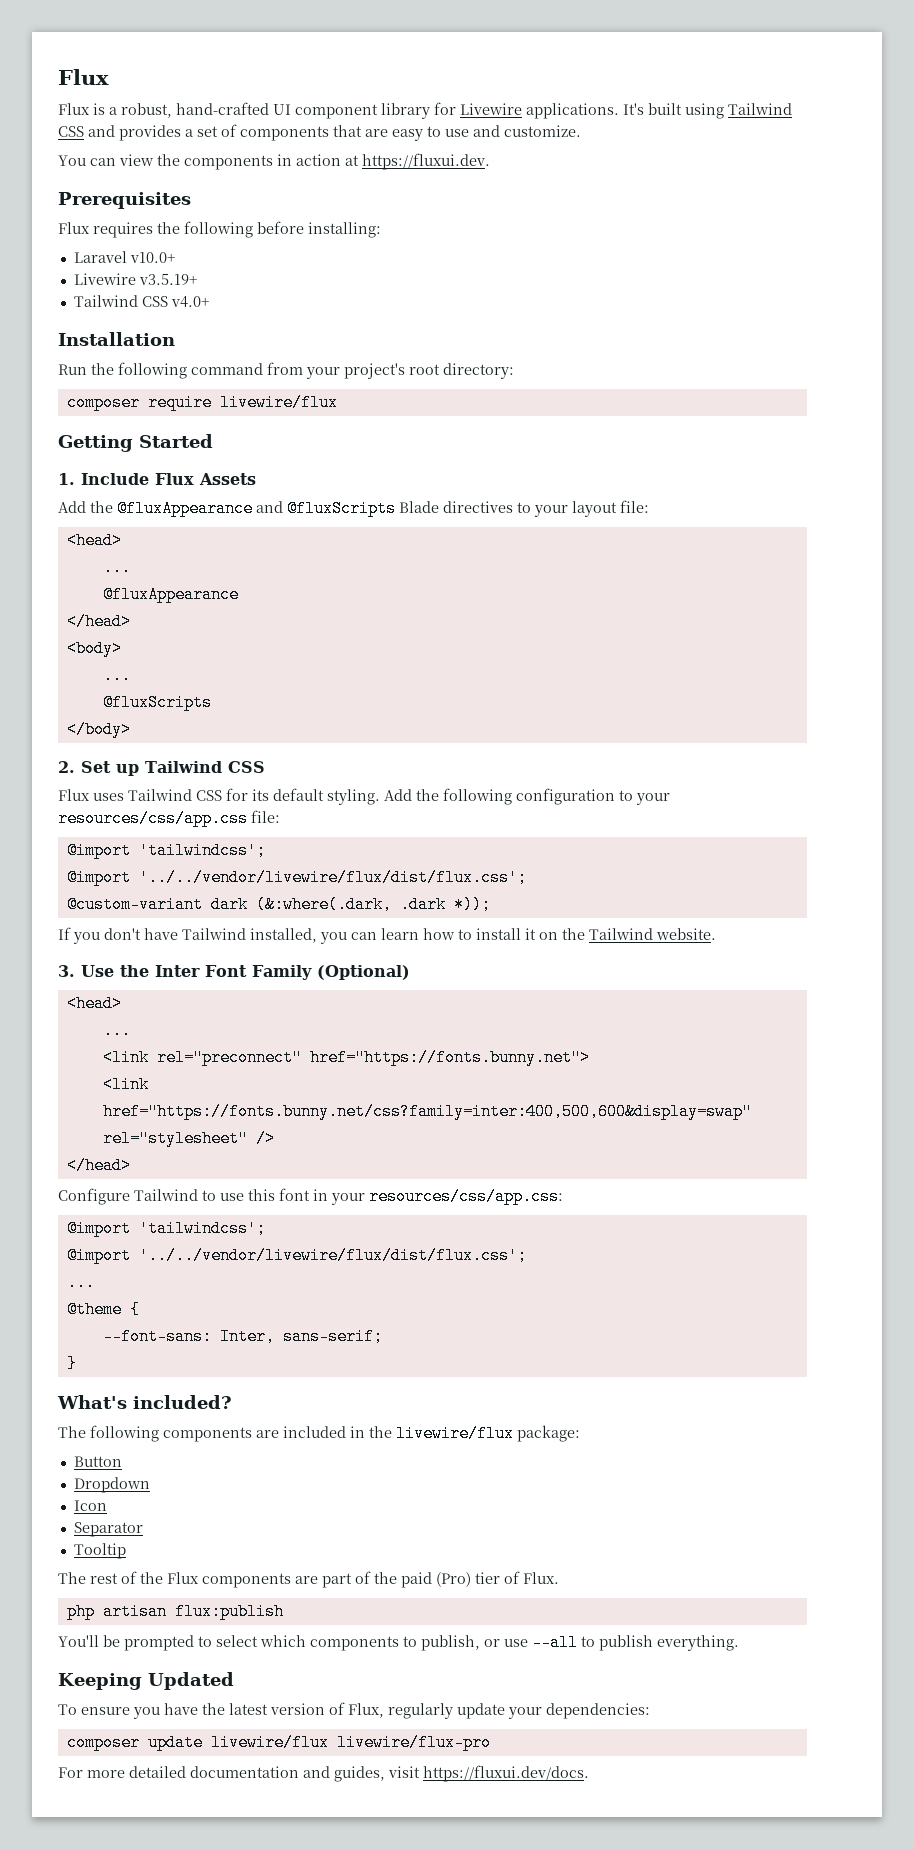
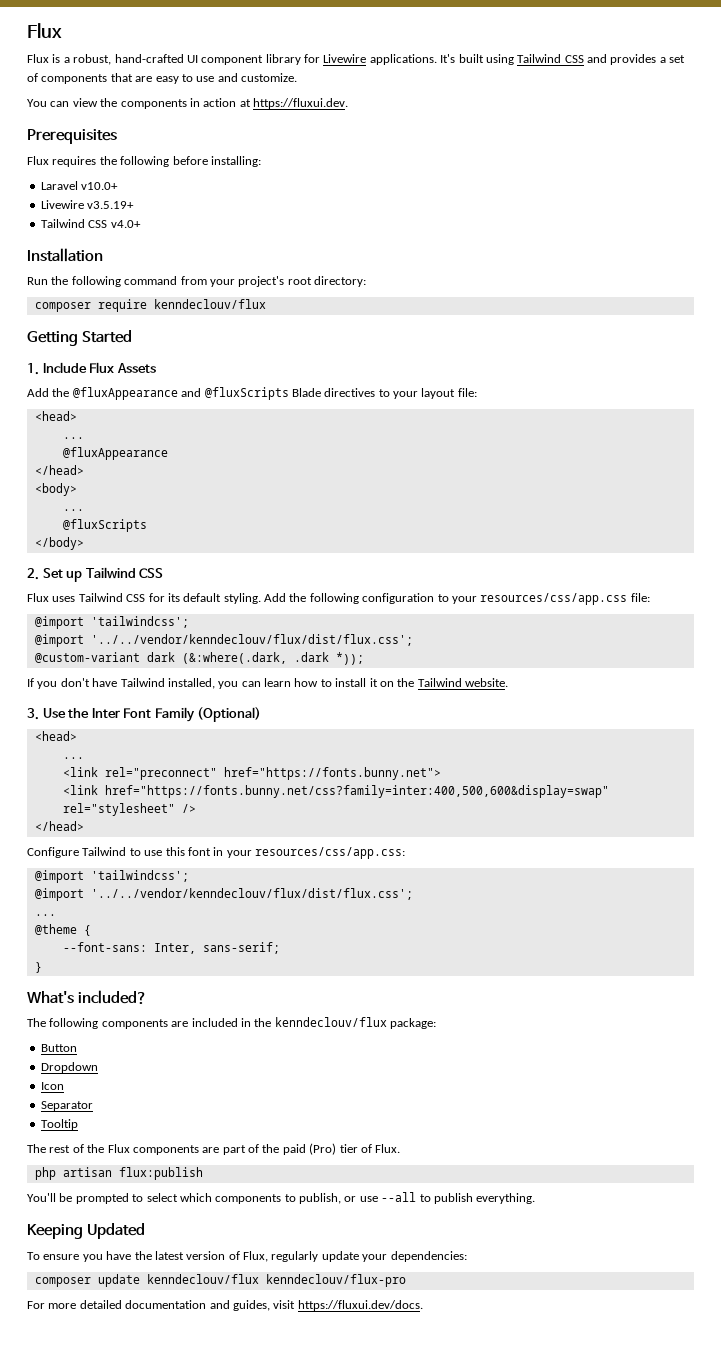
[219,394,338,411] livewire/flux -> [153,299,266,309] kenndeclouv/flux
[138,869,527,886] '../../vendor/livewire/flux/dist/flux.css'; -> [90,634,413,646] '../../vendor/kenndeclouv/flux/dist/flux.css';
[138,1247,527,1264] '../../vendor/livewire/flux/dist/flux.css'; -> [90,888,413,900] '../../vendor/kenndeclouv/flux/dist/flux.css';
[396,1425,514,1442] livewire/flux -> [274,1017,387,1027] kenndeclouv/flux
[210,1734,491,1751] livewire/flux livewire/flux-pro -> [146,1274,406,1287] kenndeclouv/flux kenndeclouv/flux-pro

